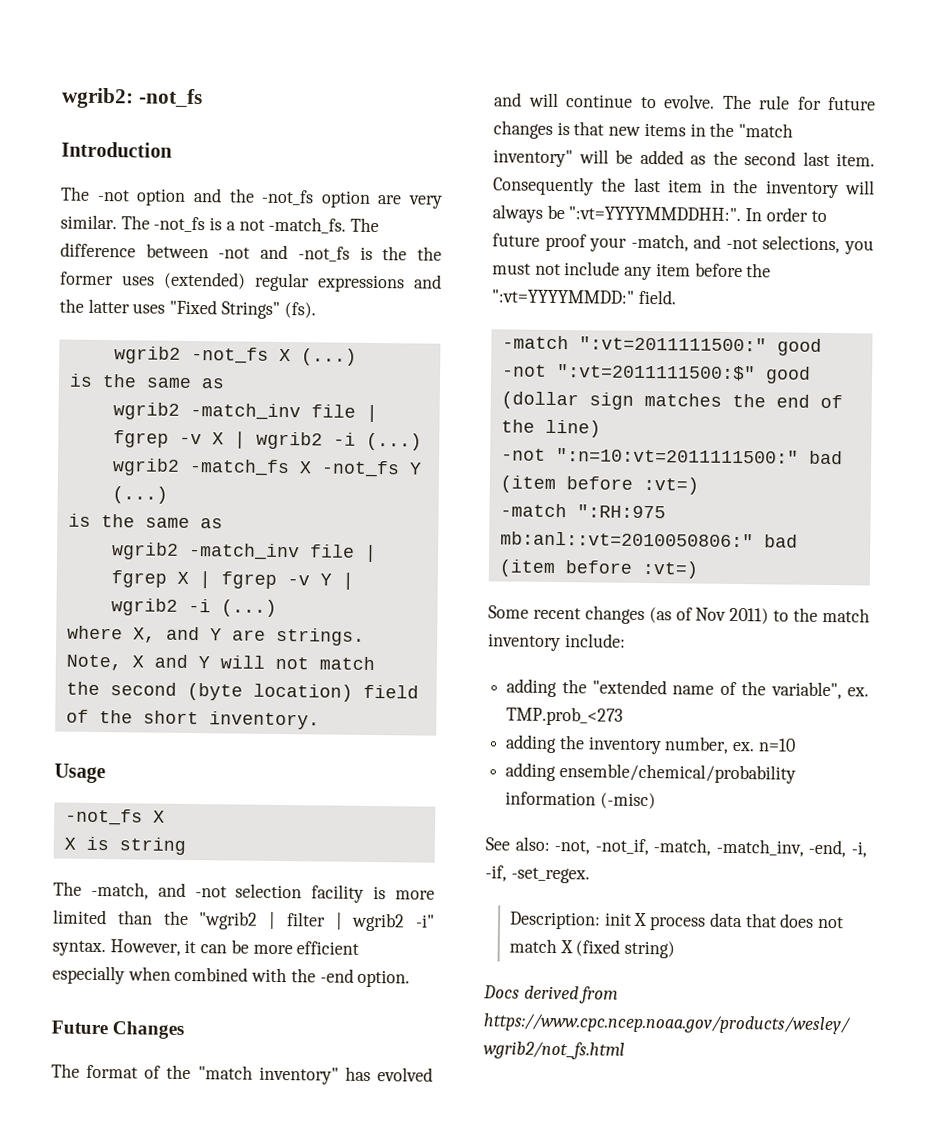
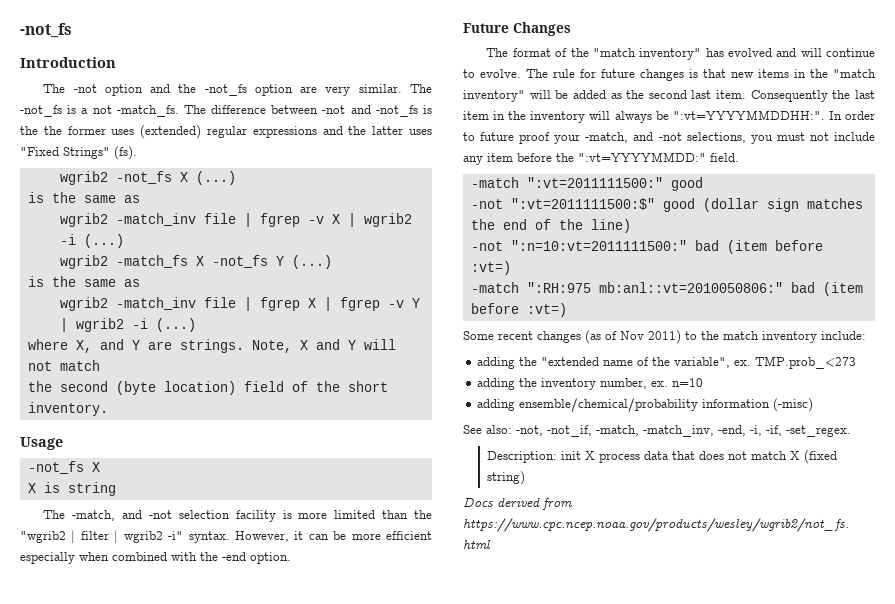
[61,87,134,109] wgrib2: -> (20, 30) none

